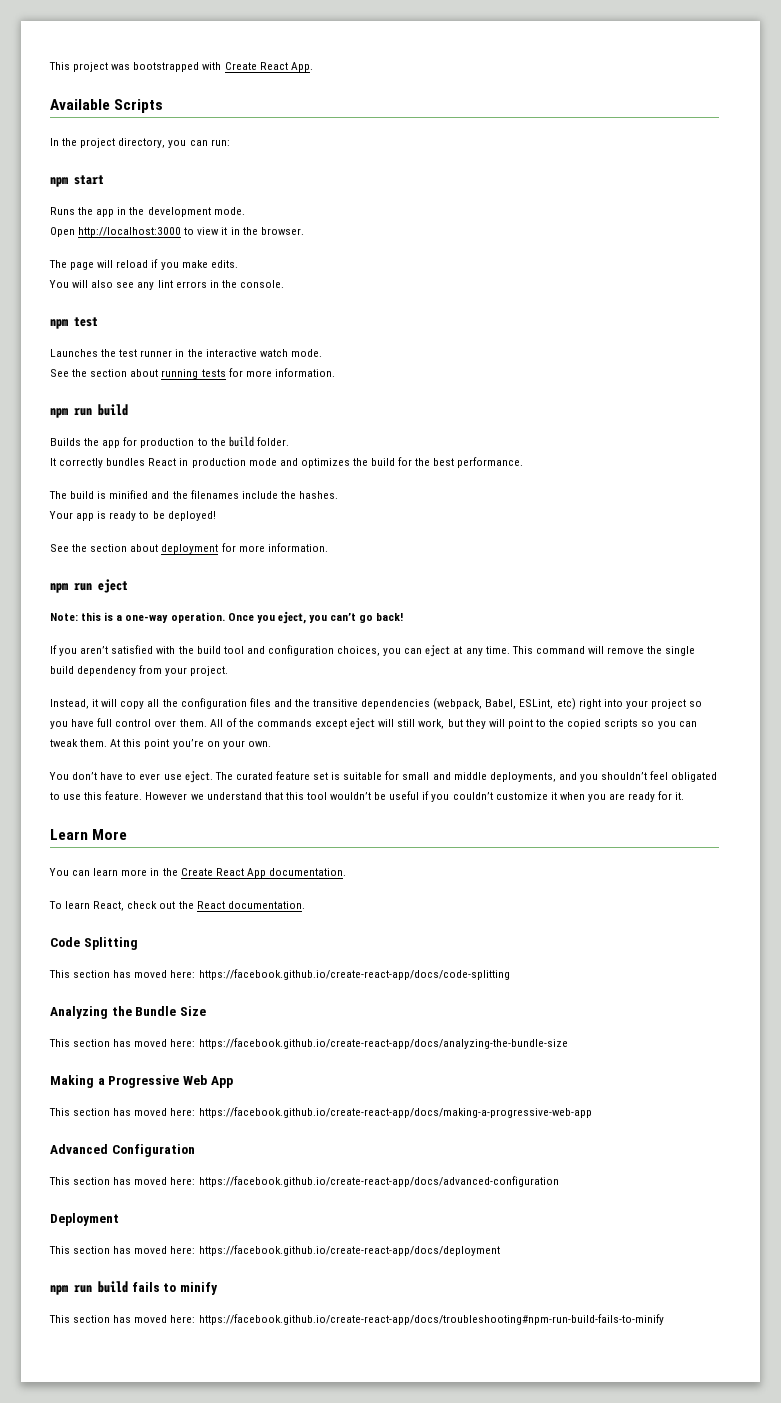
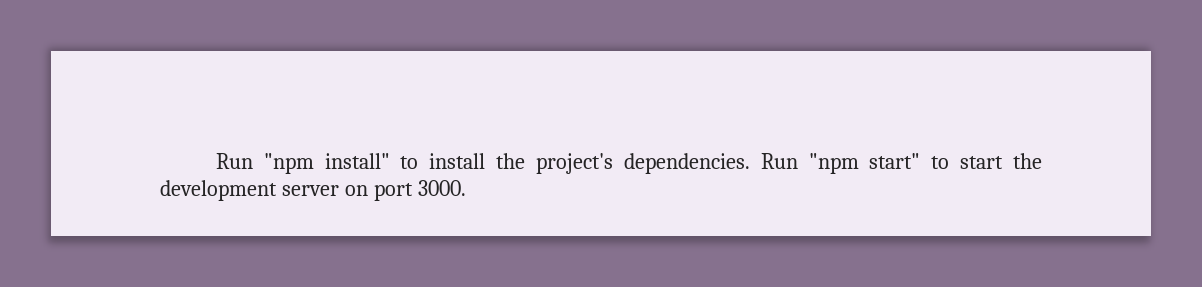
[49,62,313,72] [50,99,164,113] [50,138,230,148] [50,175,104,187] [50,207,245,217] [50,227,304,237] [49,259,238,270] [49,280,284,290] [50,317,98,329] [50,349,322,357] [50,368,335,379] [50,404,128,418] [50,436,289,448] [50,457,524,468] [49,490,338,499] [49,511,216,521] [50,543,328,554] [50,579,128,593] [50,611,404,624] [50,645,696,657] [50,665,229,676] [50,698,703,710] [50,718,697,730] [50,739,271,749] [49,771,718,783] [50,791,685,802] [50,829,128,840] [49,868,346,878] [49,901,305,911] [50,937,138,950] [49,969,510,980] [50,1006,206,1019] [49,1038,568,1049] [50,1075,233,1088] [49,1107,592,1118] [50,1144,195,1157] [49,1176,559,1187] [50,1213,119,1226] [49,1245,500,1256] [50,1281,218,1295] [49,1314,664,1325] This project was bootstrapped with Create React App. // Available Scripts // In the project directory, you can run: // npm start // Runs the app in the development mode. // Open http://localhost:3000 to view it in the browser. // The page will reload if you make edits. // You will also see any lint errors in the console. // npm test // Launches the test runner in the interactive watch mode. // See the section about running tests for more information. // npm run build // Builds the app for production to the build folder. // It correctly bundles React in production mode and optimizes the build for the best performance. // The build is minified and the filenames include the hashes. // Your app is ready to be deployed! // See the section about deployment for more information. // npm run eject // Note: this is a one-way operation. Once you eject, you can’t go back! // If you aren’t satisfied with the build tool and configuration choices, you can eject at any time. This command will remove the single build dependency from your project. // Instead, it will copy all the configuration files and the transitive dependencies (webpack, Babel, ESLint, etc) right into your project so you have full control over them. All of the commands except eject will still work, but they will point to the copied scripts so you can tweak them. At this point you’re on your own. // You don’t have to ever use eject. The curated feature set is suitable for small and middle deployments, and you shouldn’t feel obligated to use this feature. However we understand that this tool wouldn’t be useful if you couldn’t customize it when you are ready for it. // Learn More // You can learn more in the Create React App documentation. // To learn React, check out the React documentation. // Code Splitting // This section has moved here: https://facebook.github.io/create-react-app/docs/code-splitting // Analyzing the Bundle Size // This section has moved here: https://facebook.github.io/create-react-app/docs/analyzing-the-bundle-size // Making a Progressive Web App // This section has moved here: https://facebook.github.io/create-react-app/docs/making-a-progressive-web-app // Advanced Configuration // This section has moved here: https://facebook.github.io/create-react-app/docs/advanced-configuration // Deployment // This section has moved here: https://facebook.github.io/create-react-app/docs/deployment // npm run build fails to minify // This section has moved here: https://facebook.github.io/create-react-app/docs/troubleshooting#npm-run-build-fails-to-minify -> [215,153,1042,174] [160,180,466,201] Run "npm install" to install the project's dependencies. Run "npm start" to start the development server on port 3000.

